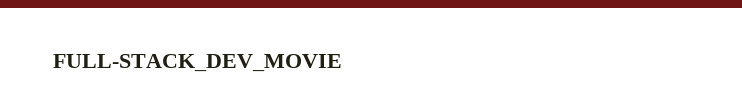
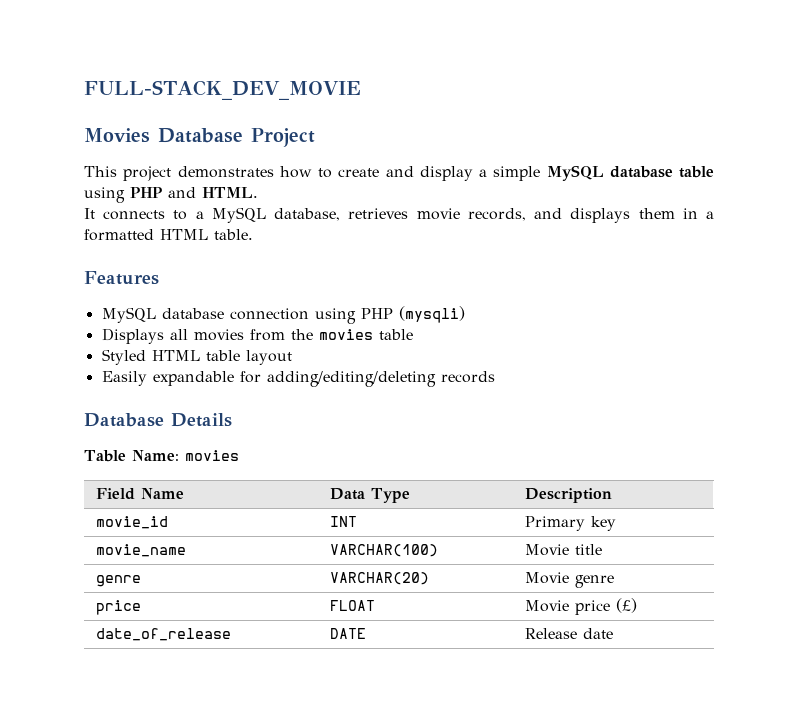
(342, 63) none -> [84,128,315,147] [84,165,714,181] [84,187,258,203] [84,207,715,223] [84,229,253,241] [84,271,159,285] [101,306,465,324] [101,328,413,344] [101,349,292,365] [101,371,495,387] [84,413,232,427] [84,450,239,462] [95,488,184,500] [329,488,410,503] [524,488,612,503] [95,516,168,529] [329,516,357,527] [524,516,616,531] [95,544,186,557] [329,544,438,557] [524,544,602,556] [95,575,141,587] [329,572,429,585] [524,572,614,588] [95,600,141,615] [329,600,375,611] [524,598,637,615] [95,628,231,641] [329,628,366,639] [524,628,613,639] // Movies Database Project // This project demonstrates how to create and display a simple MySQL database table using PHP and HTML. // It connects to a MySQL database, retrieves movie records, and displays them in a formatted HTML table. // Features // MySQL database connection using PHP (mysqli) // Displays all movies from the movies table // Styled HTML table layout // Easily expandable for adding/editing/deleting records // Database Details // Table Name: movies // Field Name | Data Type | Description // movie_id | INT | Primary key // movie_name | VARCHAR(100) | Movie title // genre | VARCHAR(20) | Movie genre // price | FLOAT | Movie price (£) // date_of_release | DATE | Release date

